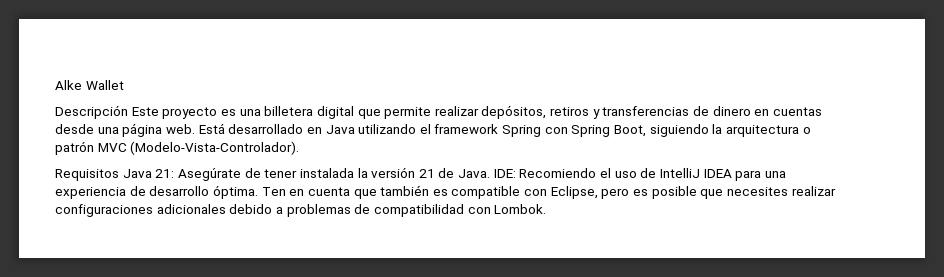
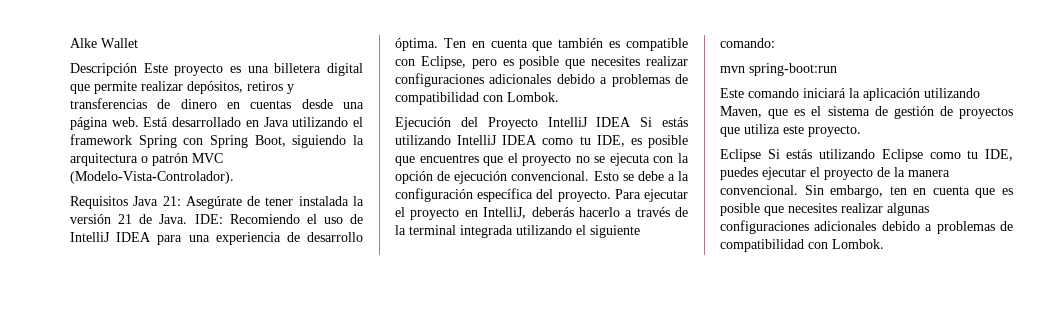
(547, 209) none -> [395,117,688,130] [395,135,688,148] [395,153,689,166] [395,171,689,184] [395,188,688,202] [395,207,688,220] [395,225,640,238] [720,38,775,48] [720,63,837,76] [720,88,980,101] [720,106,1013,119] [720,124,861,137] [720,149,1013,162] [720,167,950,180] [720,185,1013,198] [720,203,929,216] [720,220,1013,234] [720,239,884,252] // Ejecución del Proyecto IntelliJ IDEA Si estás utilizando IntelliJ IDEA como tu IDE, es posible que encuentres que el proyecto no se ejecuta con la opción de ejecución convencional. Esto se debe a la configuración específica del proyecto. Para ejecutar el proyecto en IntelliJ, deberás hacerlo a través de la terminal integrada utilizando el siguiente comando: // mvn spring-boot:run // Este comando iniciará la aplicación utilizando Maven, que es el sistema de gestión de proyectos que utiliza este proyecto. // Eclipse Si estás utilizando Eclipse como tu IDE, puedes ejecutar el proyecto de la manera convencional. Sin embargo, ten en cuenta que es posible que necesites realizar algunas configuraciones adicionales debido a problemas de compatibilidad con Lombok.

